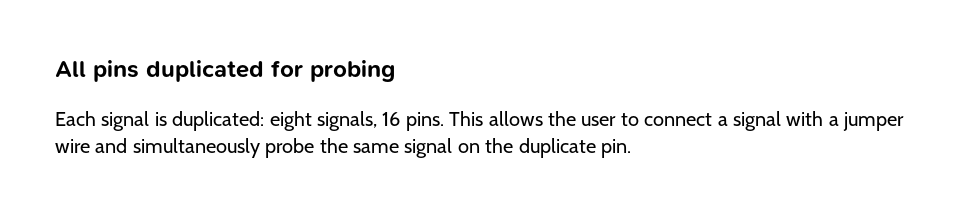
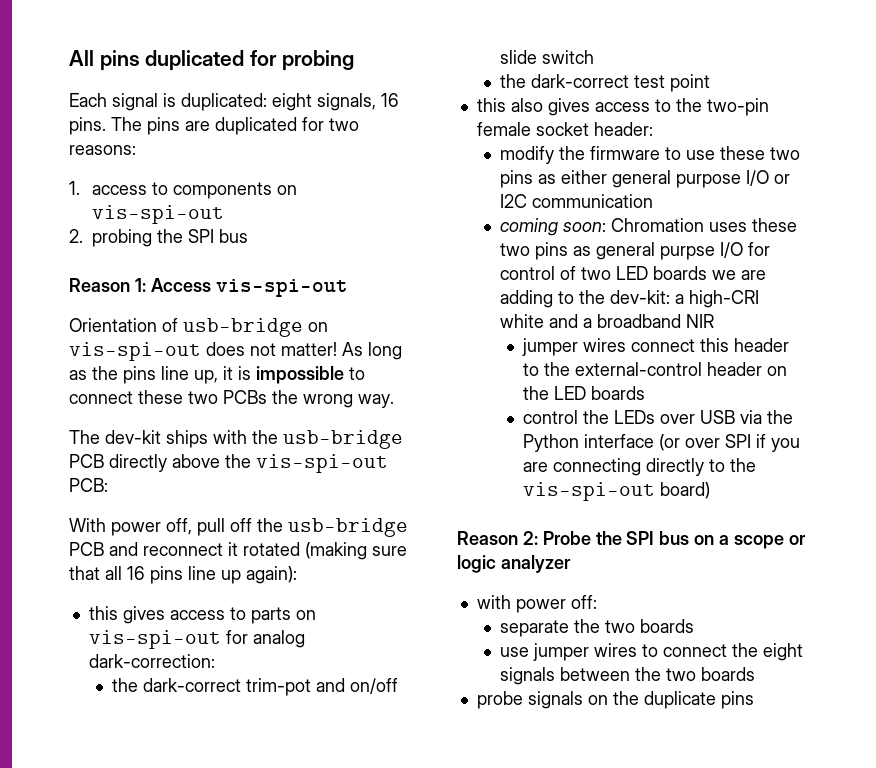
[449,111,905,131] [55,138,453,158] This allows the user to connect a signal with a jumper wire and simultaneously probe the same signal -> [111,117,359,135] [69,145,136,155] [69,181,298,199] [92,205,225,224] [69,229,249,247] [69,278,348,297] [69,318,328,337] [69,342,402,361] [69,366,365,384] [69,390,394,408] [69,430,403,449] [69,454,388,473] [69,478,108,492] [69,518,408,537] [69,542,407,560] [69,566,297,584] [88,606,316,624] [88,630,305,649] [88,654,215,668] [111,678,398,696] [499,50,594,64] [499,74,710,92] [476,98,769,116] [476,122,653,136] [499,146,800,164] [499,170,790,188] [499,194,653,208] [499,218,797,236] [499,242,770,260] [499,266,766,280] [499,290,759,308] [499,314,714,328] [522,338,790,356] [523,362,788,376] [523,386,646,400] [523,410,794,424] [523,434,801,452] [523,458,757,476] [523,482,711,501] [457,531,806,549] [457,555,571,573] [476,595,597,613] [499,619,694,637] [499,643,803,661] [499,667,755,685] [476,691,583,709] The pins are duplicated for two reasons: // 1. access to components on vis-spi-out // 2. probing the SPI bus // Reason 1: Access vis-spi-out // Orientation of usb-bridge on vis-spi-out does not matter! As long as the pins line up, it is impossible to connect these two PCBs the wrong way. // The dev-kit ships with the usb-bridge PCB directly above the vis-spi-out PCB: // With power off, pull off the usb-bridge PCB and reconnect it rotated (making sure that all 16 pins line up again): // this gives access to parts on vis-spi-out for analog dark-correction: // the dark-correct trim-pot and on/off slide switch // the dark-correct test point // this also gives access to the two-pin female socket header: // modify the firmware to use these two pins as either general purpose I/O or I2C communication // coming soon: Chromation uses these two pins as general purpse I/O for control of two LED boards we are adding to the dev-kit: a high-CRI white and a broadband NIR // jumper wires connect this header to the external-control header on the LED boards // control the LEDs over USB via the Python interface (or over SPI if you are connecting directly to the vis-spi-out board) // Reason 2: Probe the SPI bus on a scope or logic analyzer // with power off: // separate the two boards // use jumper wires to connect the eight signals between the two boards // probe signals
[600,139,631,158] pin. -> [720,691,754,709] pins

